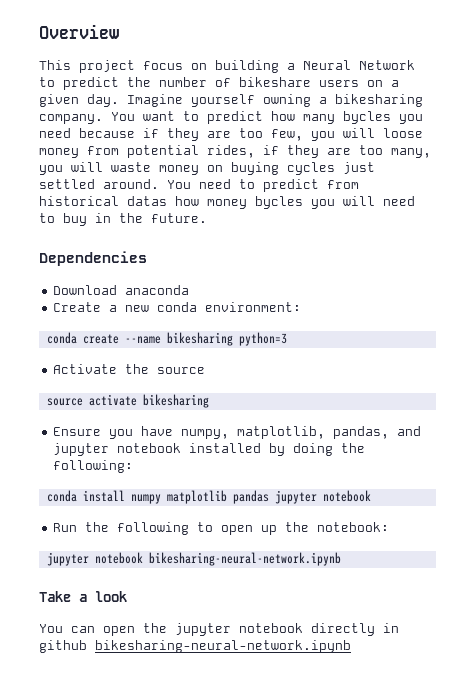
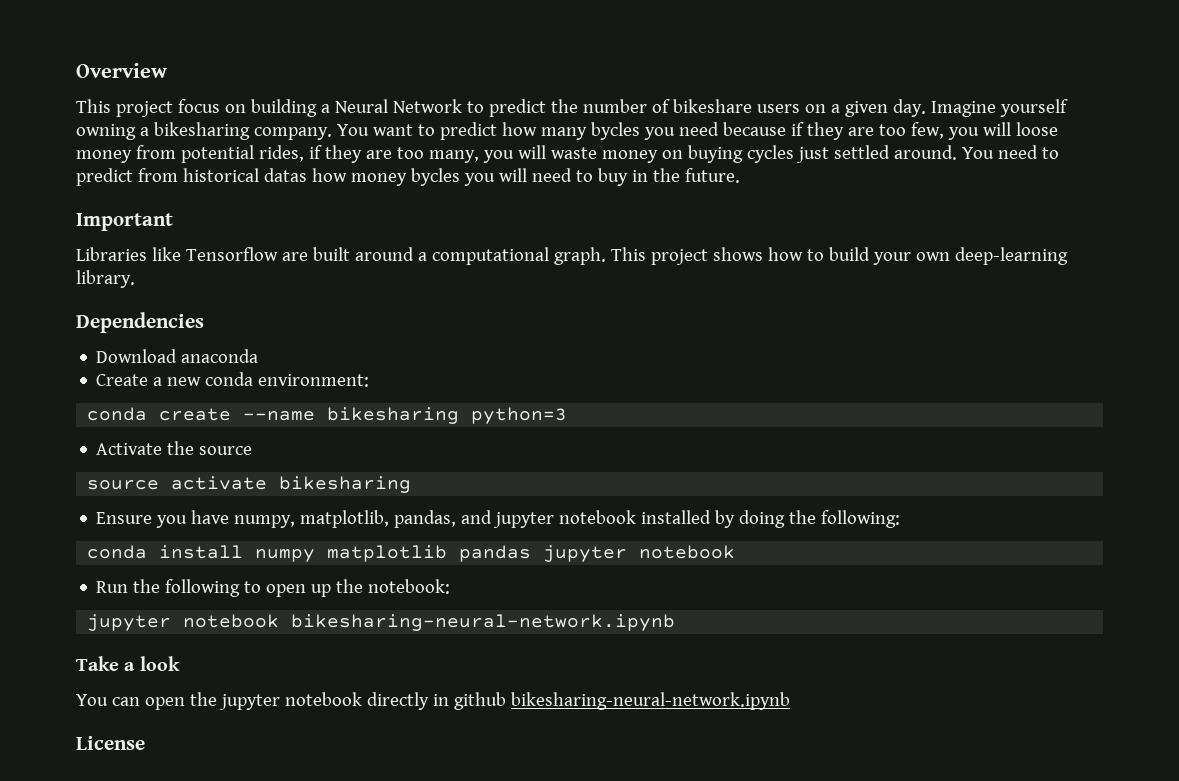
(207, 218) none -> [76,213,173,231] [76,247,1068,265] [76,270,135,288] // Important // Libraries like Tensorflow are built around a computational graph. This project shows how to build your own deep-learning library.
(351, 646) none -> [76,736,145,750] // License

